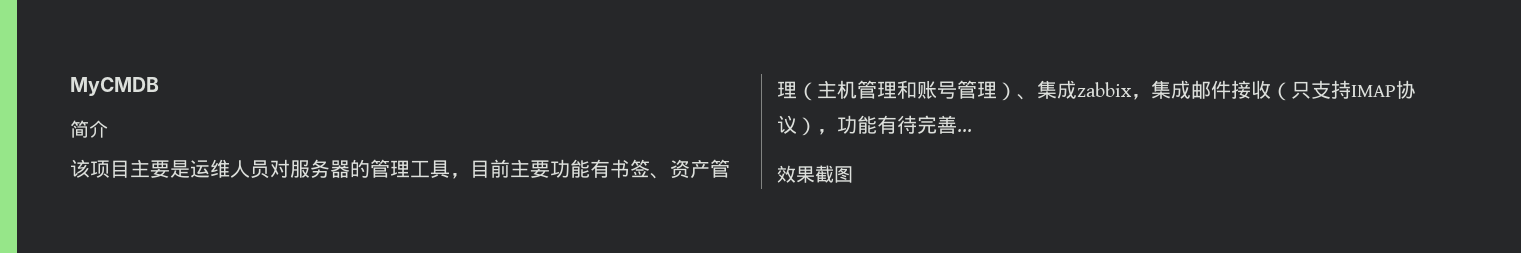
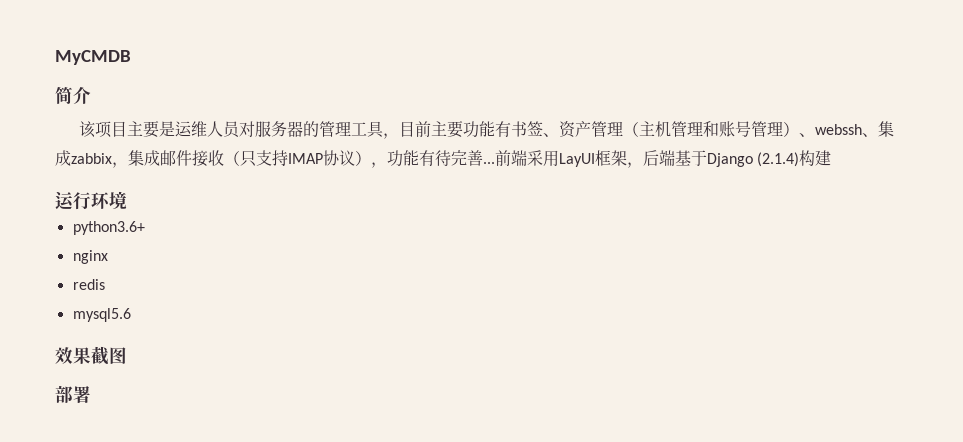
(1037, 97) none -> [814,124,878,137] webssh、
(972, 130) none -> [495,150,832,168] [55,191,127,210] [72,221,145,235] [72,250,108,264] [72,279,105,290] [72,308,131,322] 前端采用LayUI框架，后端基于Django (2.1.4)构建 // 运行环境 // python3.6+ // nginx // redis // mysql5.6
(853, 174) none -> [55,385,91,403] // 部署

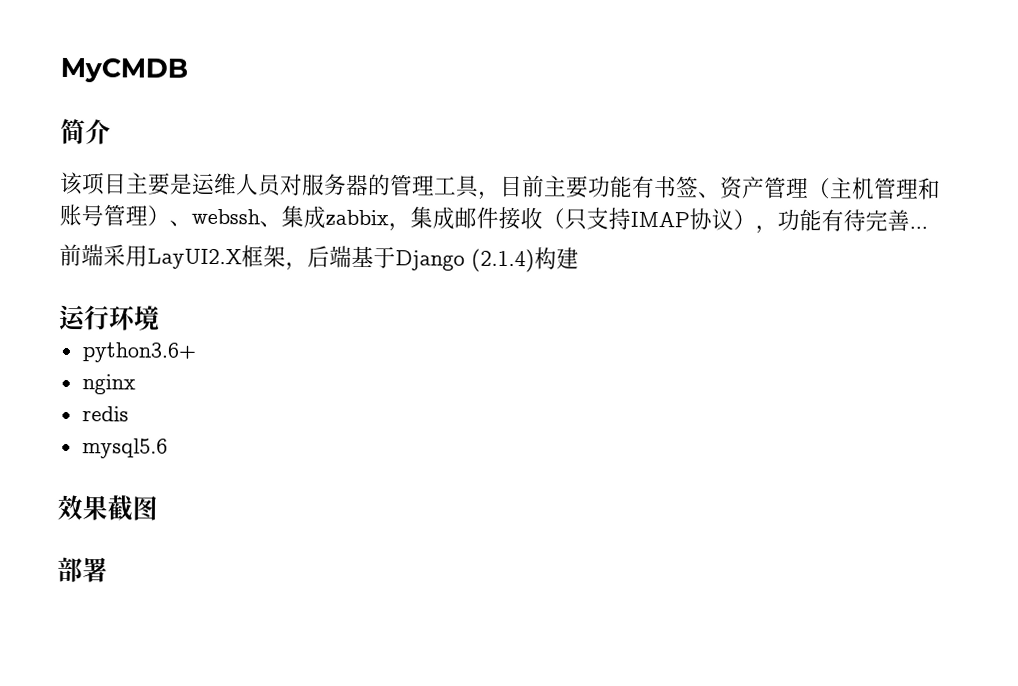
(495, 163) none -> (928, 227) //
[559,153,595,167] LayUI -> [147,248,242,270] LayUI2.X

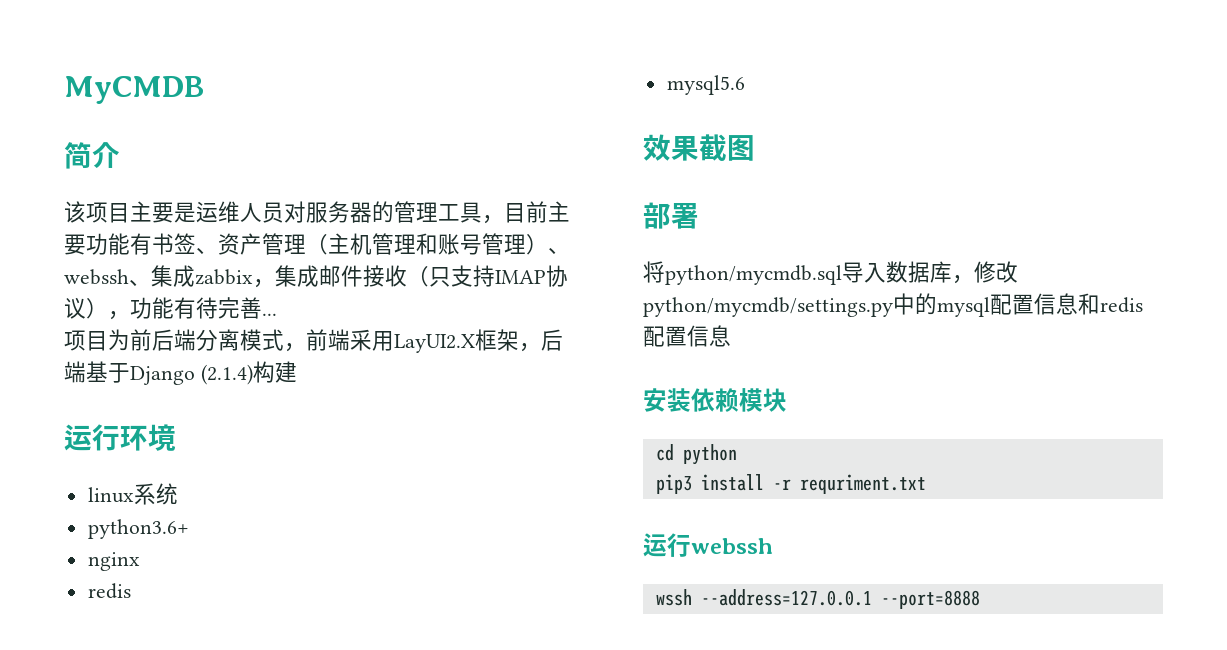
(928, 227) none -> [64,329,306,352] 项目为前后端分离模式，
(160, 318) none -> [87,483,178,505] // linux系统
(108, 570) none -> [643,261,1018,285] [643,293,1143,317] [643,325,731,347] [643,388,787,412] [655,444,737,465] [655,474,926,494] [643,533,773,557] [655,589,980,609] // 将python/mycmdb.sql导入数据库，修改python/mycmdb/settings.py中的mysql配置信息和redis配置信息 // 安装依赖模块 // cd python // pip3 install -r requriment.txt // 运行webssh // wssh --address=127.0.0.1 --port=8888

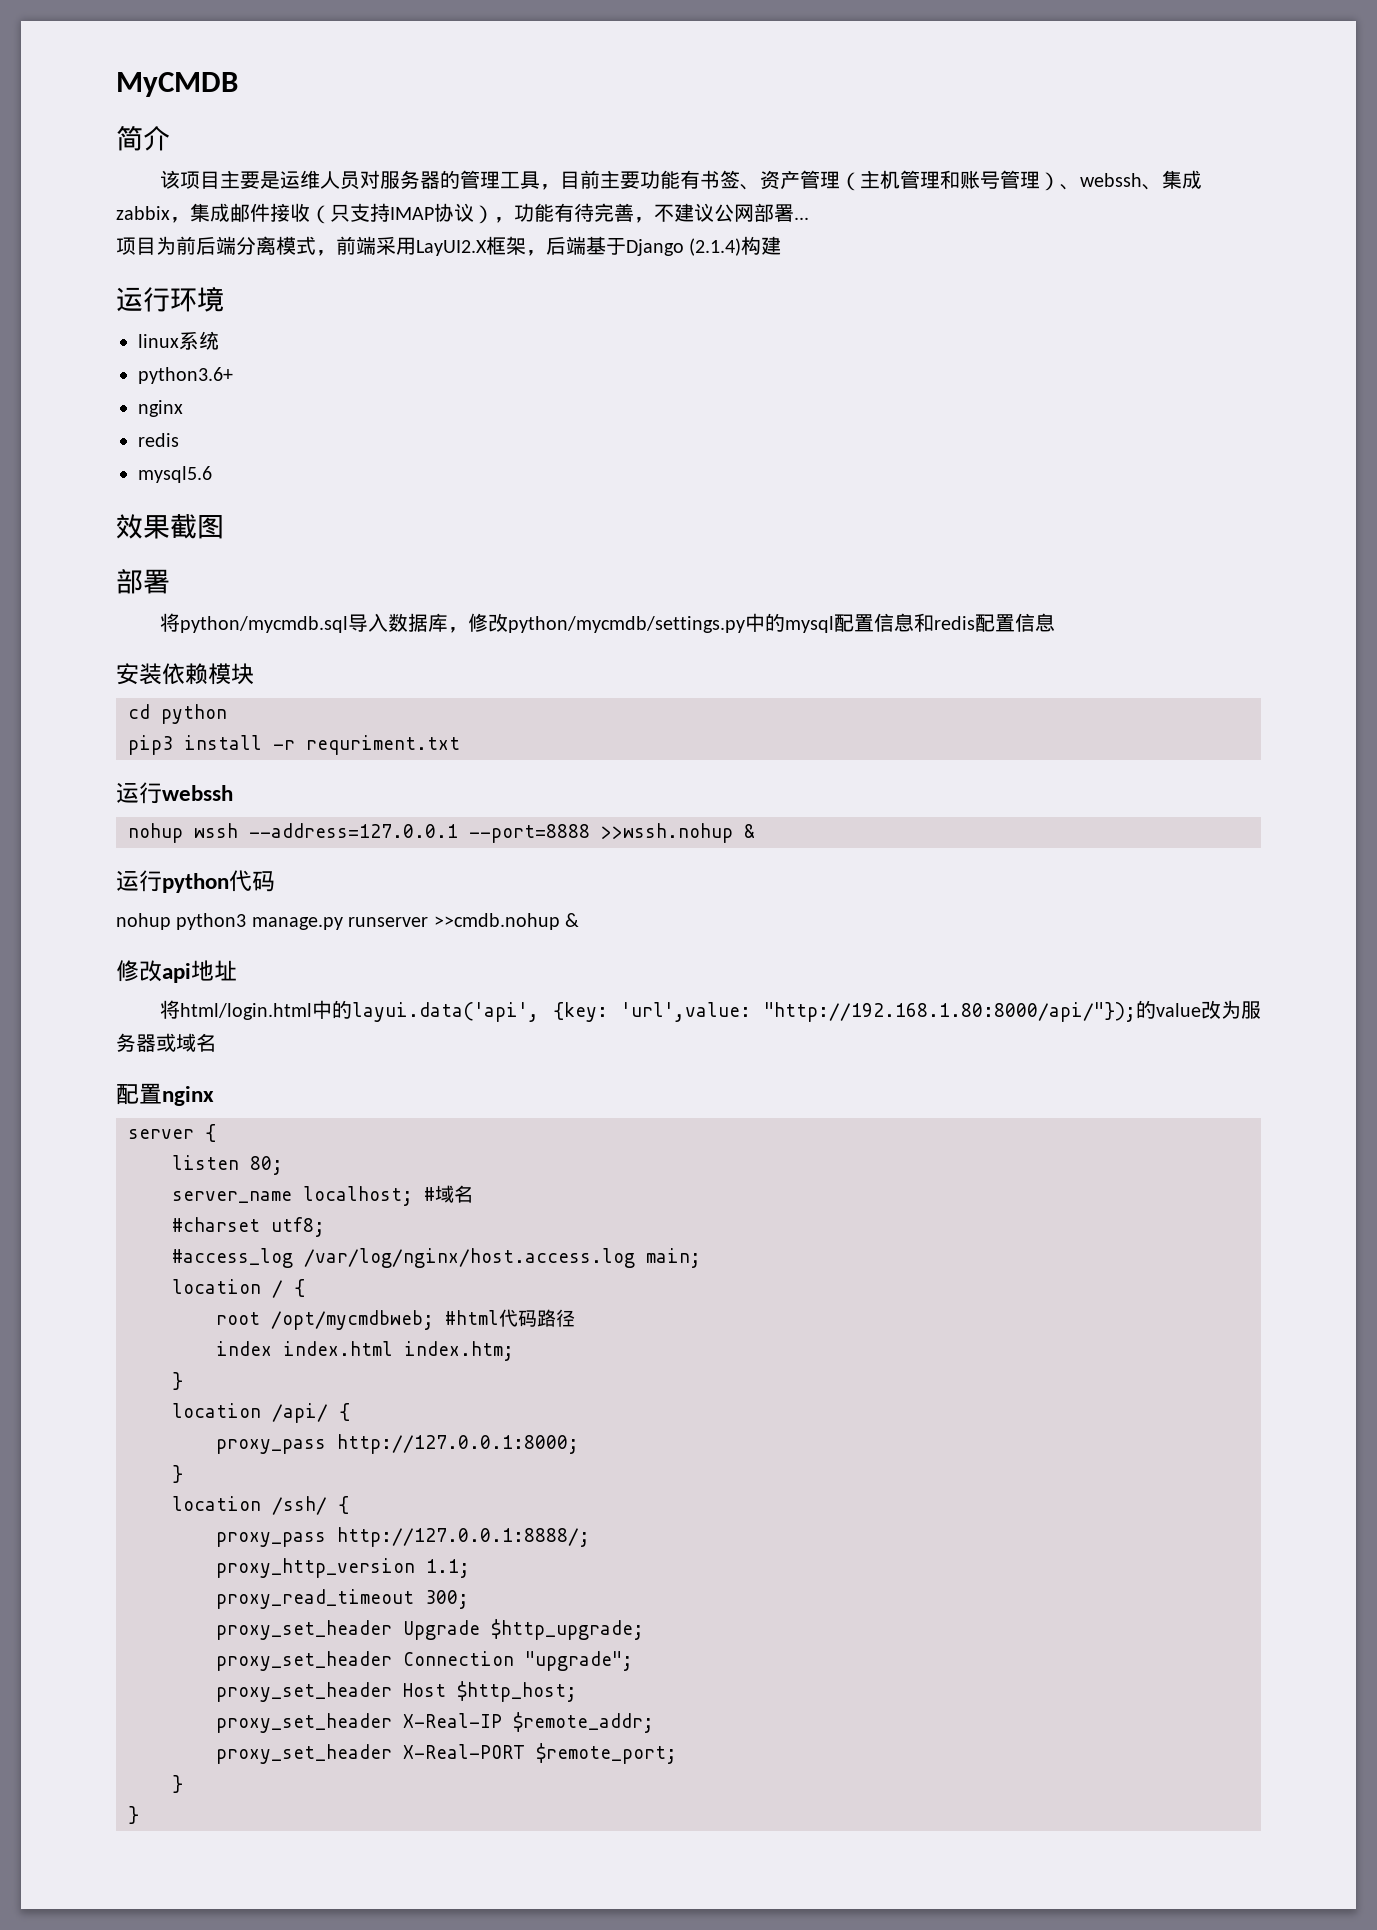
(262, 308) none -> [634,203,794,223] ，不建议公网部署
(773, 546) none -> [128,823,183,843] nohup
(980, 599) none -> [601,823,755,843] [116,870,275,893] [116,913,579,930] [116,960,237,983] [160,1000,1261,1022] [116,1033,216,1052] [116,1083,214,1106] [128,1124,216,1142] [172,1155,283,1175] [172,1185,473,1206] [172,1217,325,1237] [172,1248,701,1268] [172,1279,305,1298] [216,1309,575,1330] [216,1341,514,1361] [172,1372,183,1390] [172,1403,350,1423] [216,1434,579,1454] [172,1465,183,1483] [172,1496,349,1515] [216,1527,590,1547] [216,1558,470,1578] [216,1589,469,1609] [216,1619,644,1640] [216,1651,633,1671] [216,1681,577,1702] [216,1712,654,1733] [216,1743,677,1764] [172,1775,183,1793] [128,1806,139,1824] >>wssh.nohup & // 运行python代码 // nohup python3 manage.py runserver >>cmdb.nohup & // 修改api地址 // 将html/login.html中的layui.data('api', {key: 'url',value: "http://192.168.1.80:8000/api/"});的value改为服务器或域名 // 配置nginx // server { // listen 80; // server_name localhost; #域名 // #charset utf8; // #access_log /var/log/nginx/host.access.log main; // location / { // root /opt/mycmdbweb; #html代码路径 // index index.html index.htm; // } // location /api/ { // proxy_pass http://127.0.0.1:8000; // } // location /ssh/ { // proxy_pass http://127.0.0.1:8888/; // proxy_http_version 1.1; // proxy_read_timeout 300; // proxy_set_header Upgrade $http_upgrade; // proxy_set_header Connection "upgrade"; // proxy_set_header Host $http_host; // proxy_set_header X-Real-IP $remote_addr; // proxy_set_header X-Real-PORT $remote_port; // } // }

